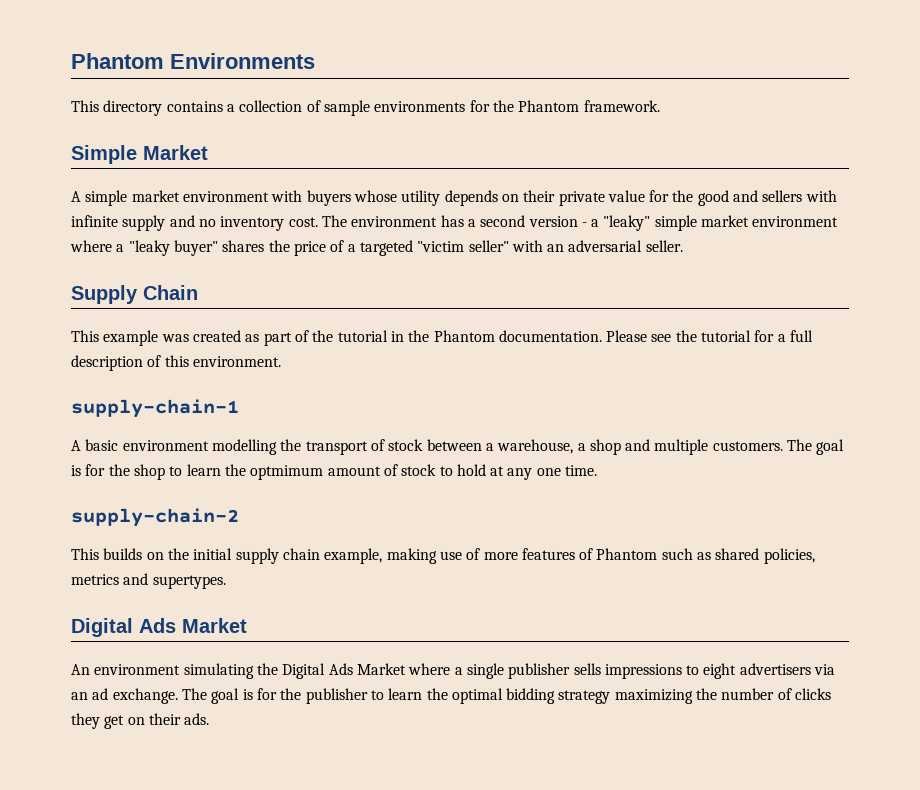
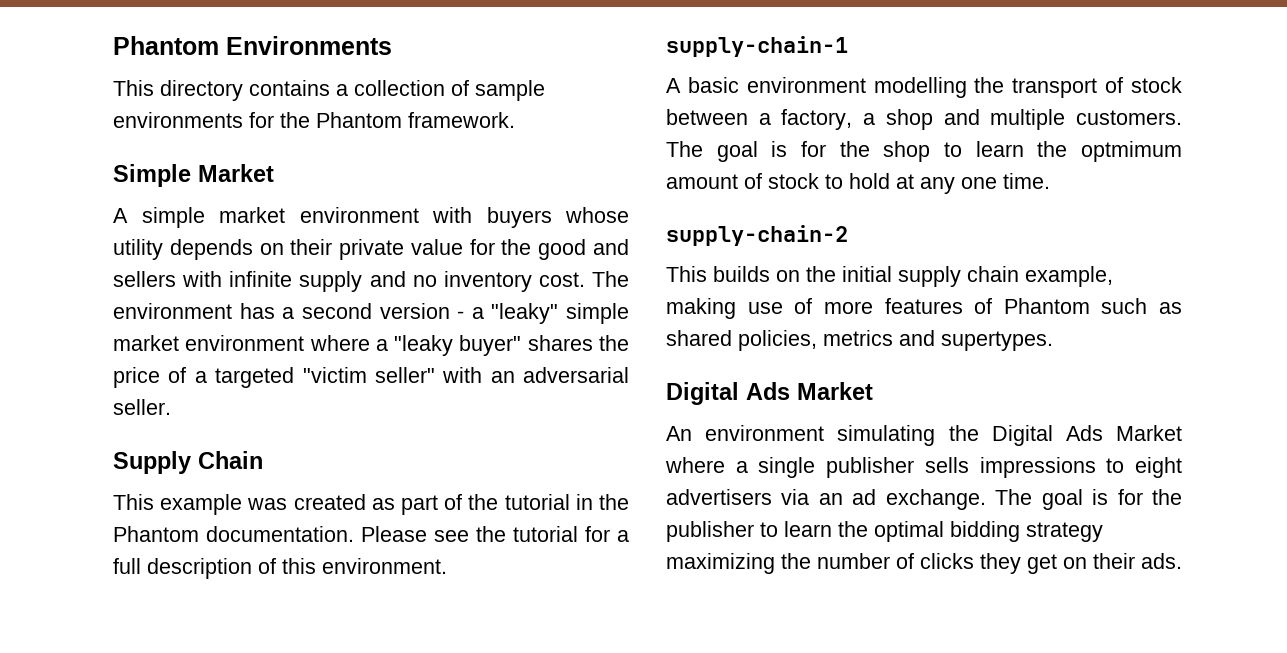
[497,439,574,454] warehouse, -> [781,109,853,130] factory,

